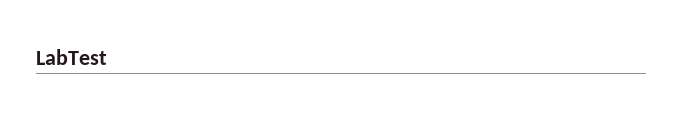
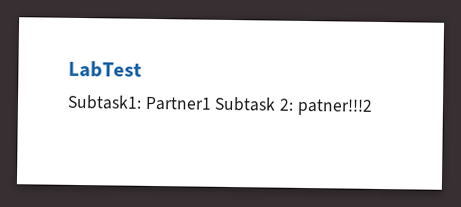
(107, 57) none -> [67,94,373,116] // Subtask1: Partner1 Subtask 2: patner!!!2

